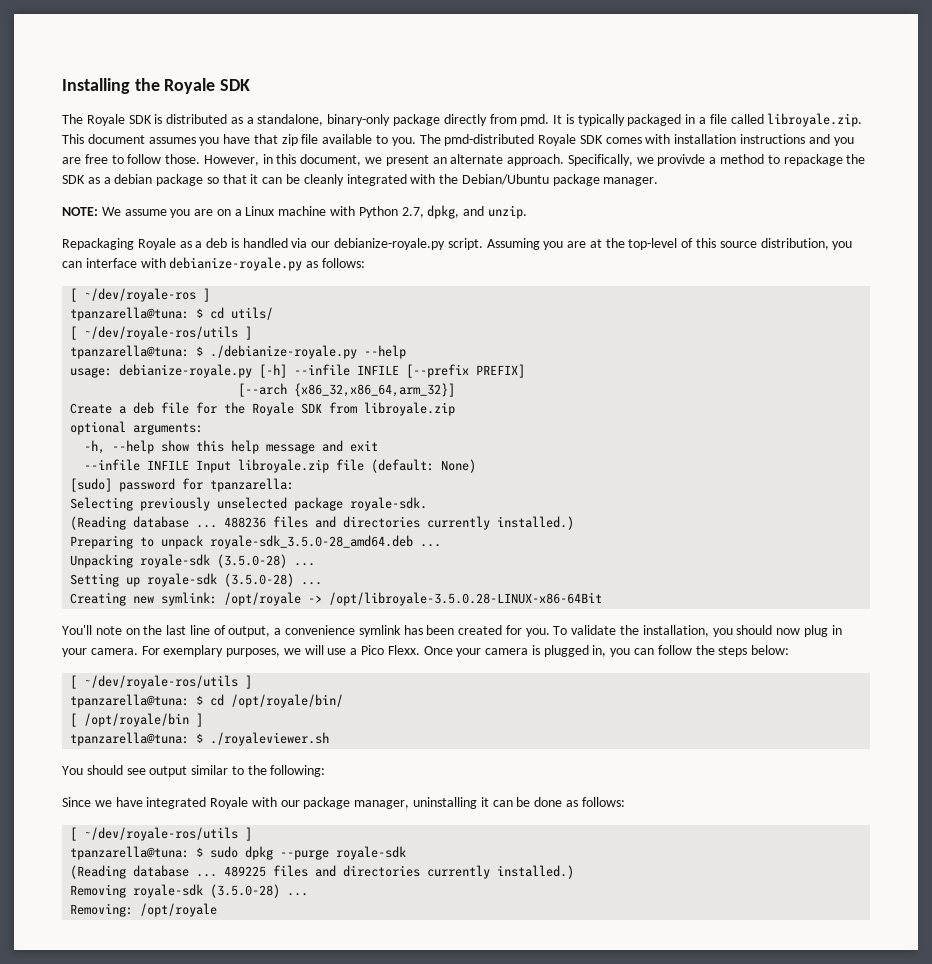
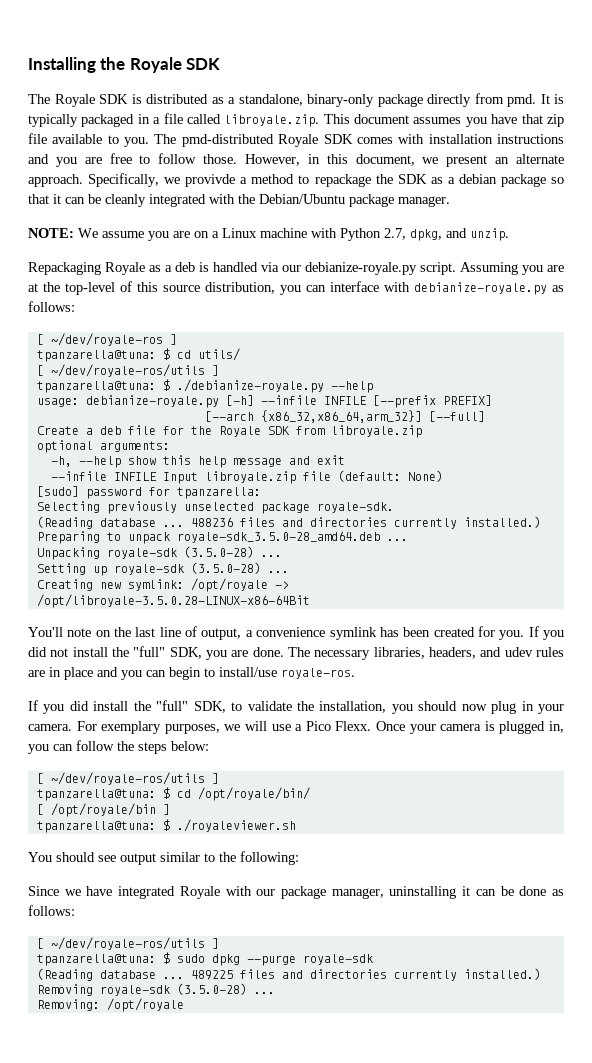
(456, 390) none -> [428,411,485,422] [--full]
[553,626,568,635] To -> [528,626,565,640] [28,646,564,660] [28,667,355,680] [28,700,243,714] If you did not install the "full" SDK, you are done. The necessary libraries, headers, and udev rules are in place and you can begin to install/use royale-ros. // If you did install the "full" SDK, to

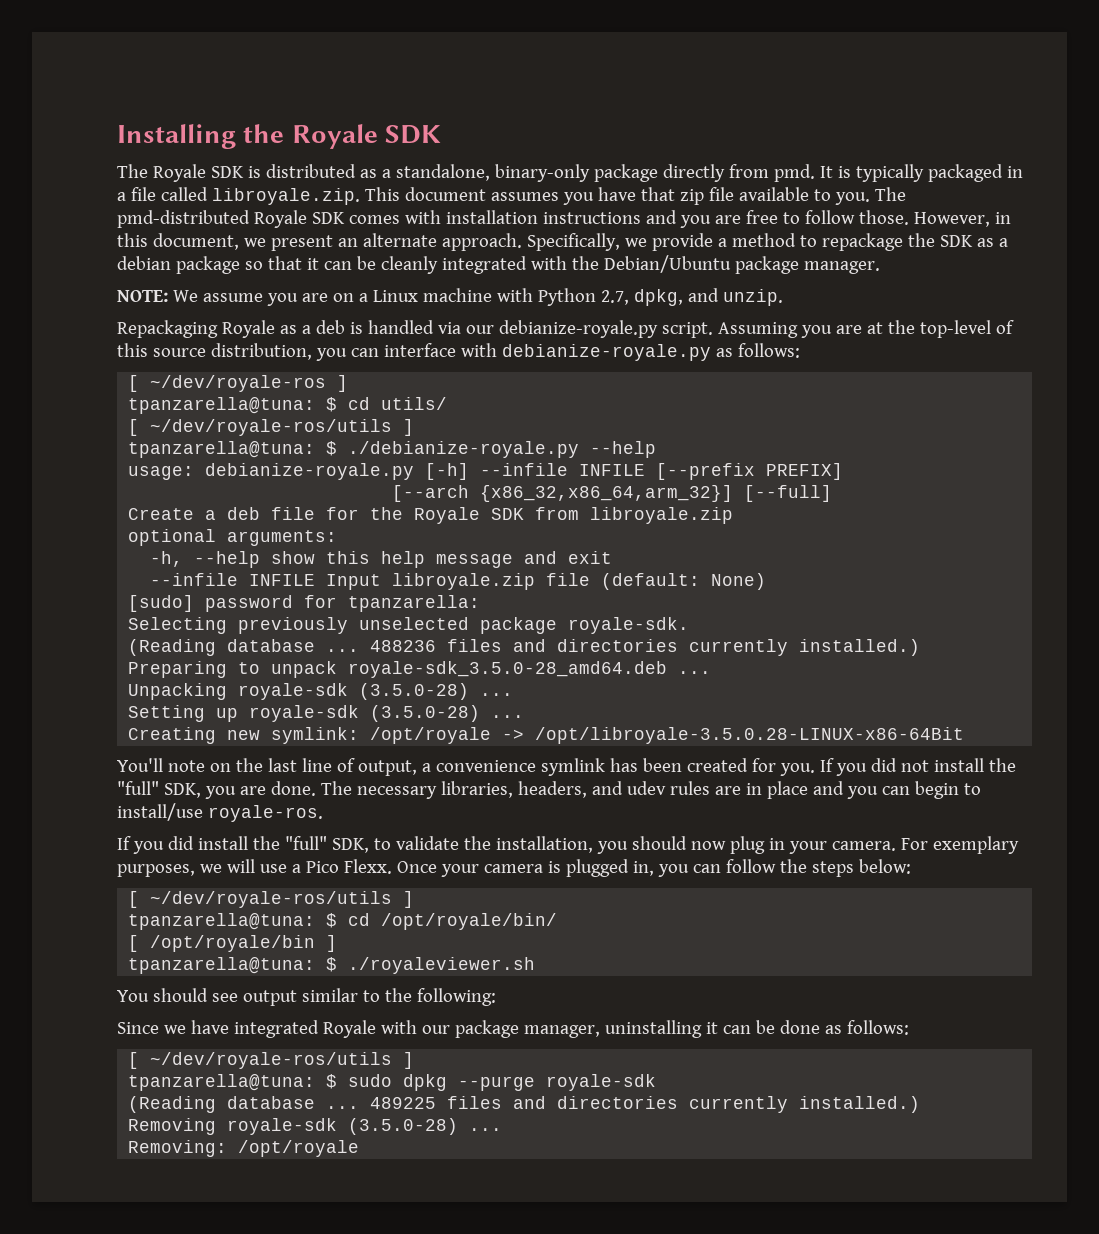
[185,174,236,187] provivde -> [651,233,713,251] provide

